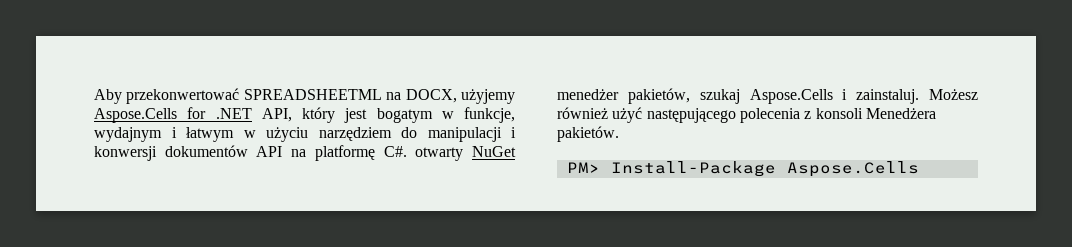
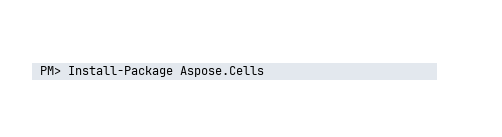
[94,88,516,104] [94,107,515,123] [94,127,516,142] [94,145,516,161] [557,88,978,104] [557,107,936,123] [557,126,619,142] Aby przekonwertować SPREADSHEETML na DOCX, użyjemy Aspose.Cells for .NET API, który jest bogatym w funkcje, wydajnym i łatwym w użyciu narzędziem do manipulacji i konwersji dokumentów API na platformę C#. otwarty NuGet menedżer pakietów, szukaj Aspose.Cells i zainstaluj. Możesz również użyć następującego polecenia z konsoli Menedżera pakietów. // -> (39, 70) none

